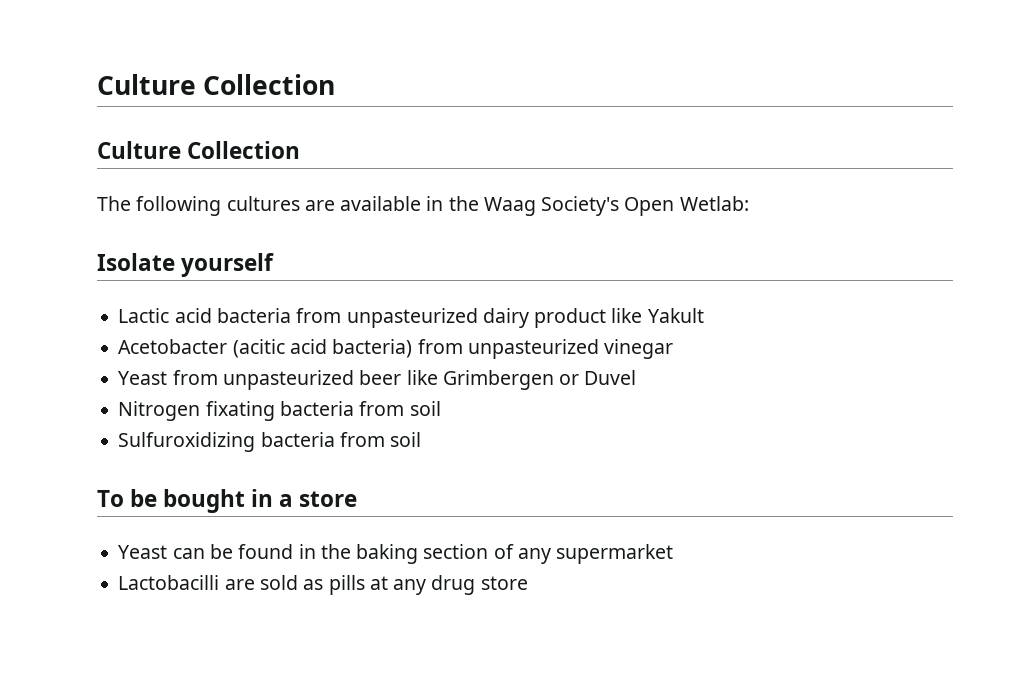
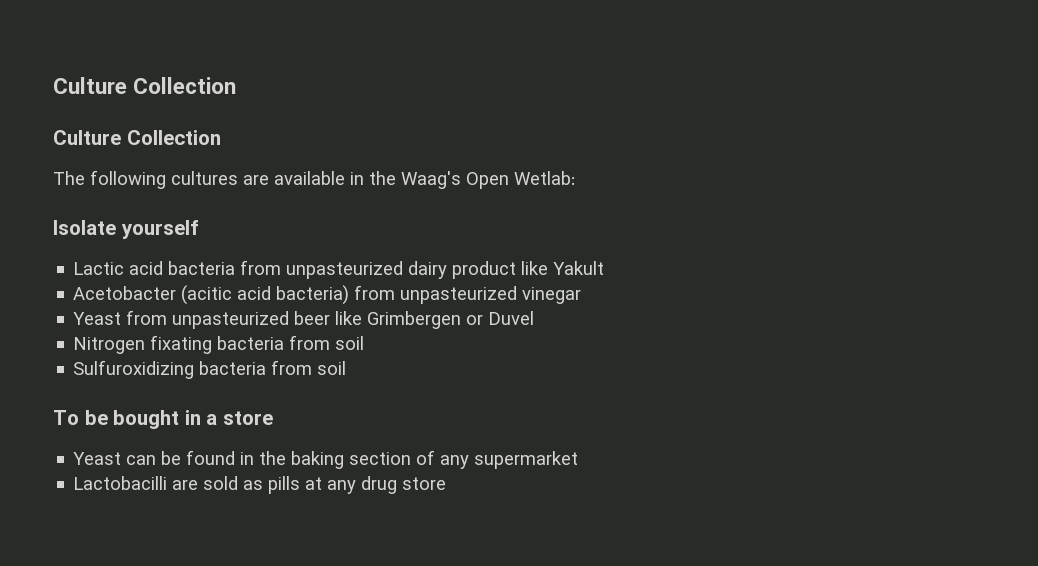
[483,196,620,216] Waag Society's -> [401,171,461,189] Waag's

